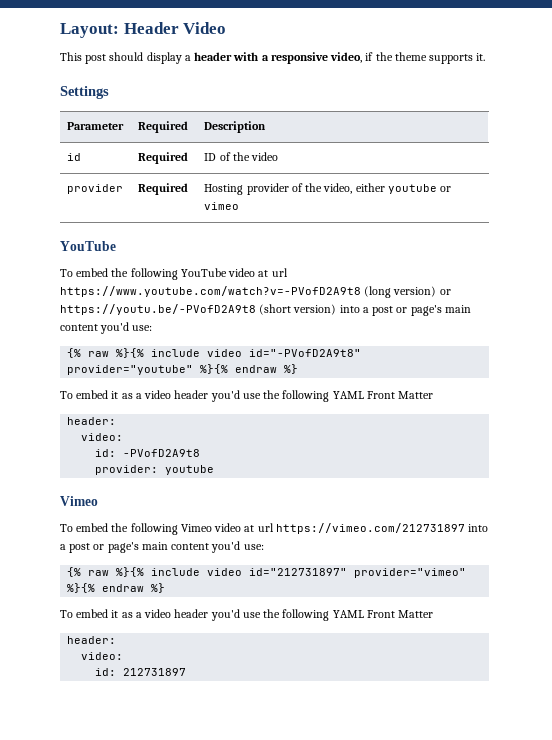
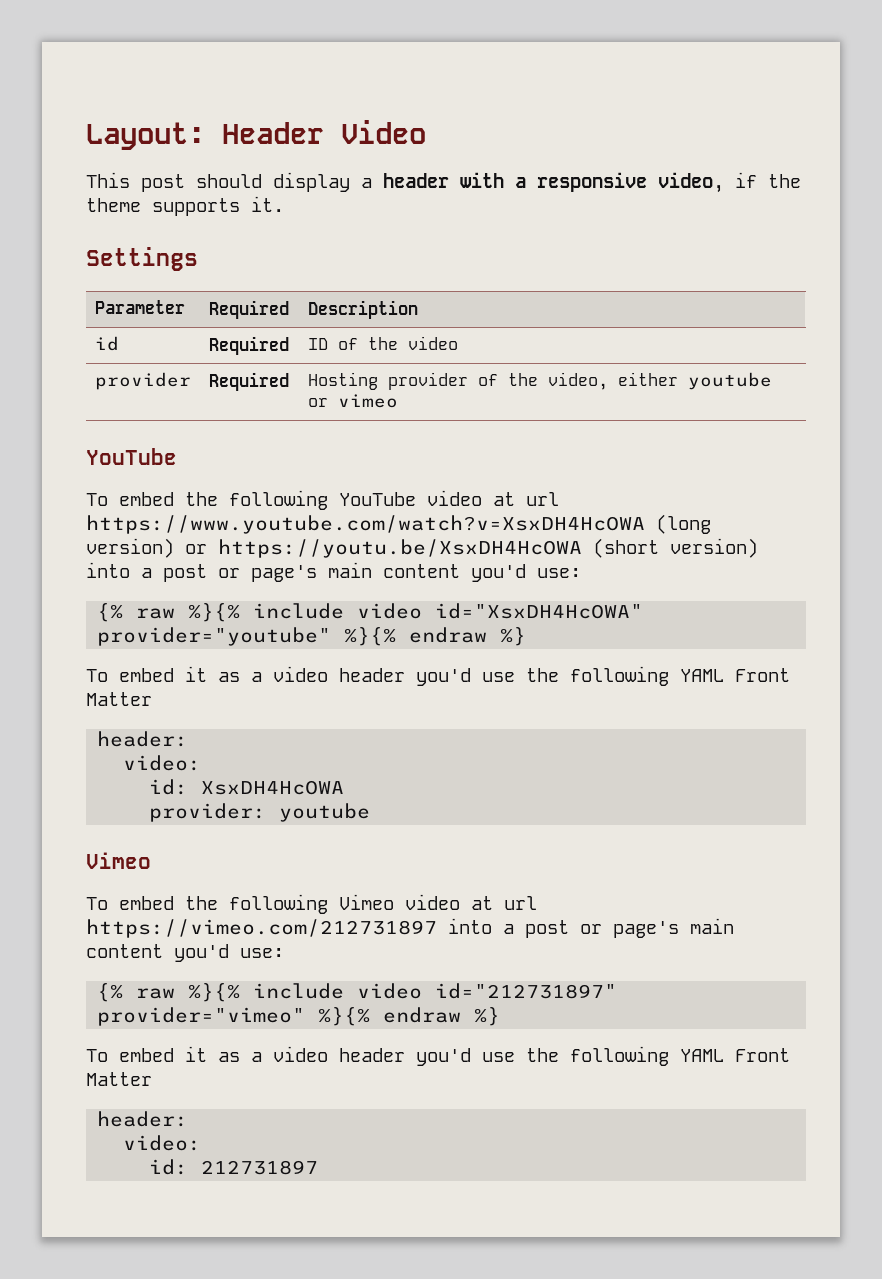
[60,286,361,297] https://www.youtube.com/watch?v=-PVofD2A9t8 -> [86,515,645,534] https://www.youtube.com/watch?v=XsxDH4HcOWA
[60,304,256,315] https://youtu.be/-PVofD2A9t8 -> [218,539,582,558] https://youtu.be/XsxDH4HcOWA
[249,349,362,357] id="-PVofD2A9t8" -> [435,603,644,619] id="XsxDH4HcOWA"
[123,449,201,457] -PVofD2A9t8 -> [201,780,345,795] XsxDH4HcOWA

